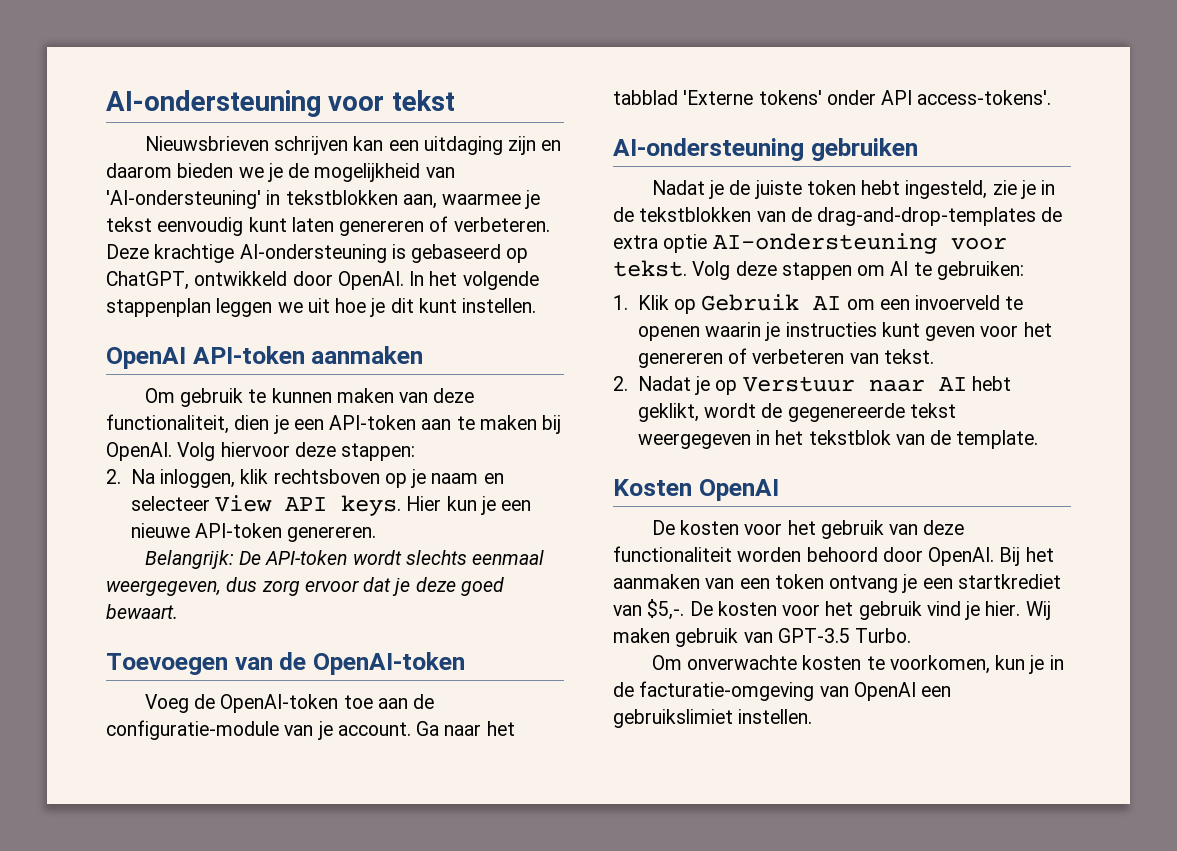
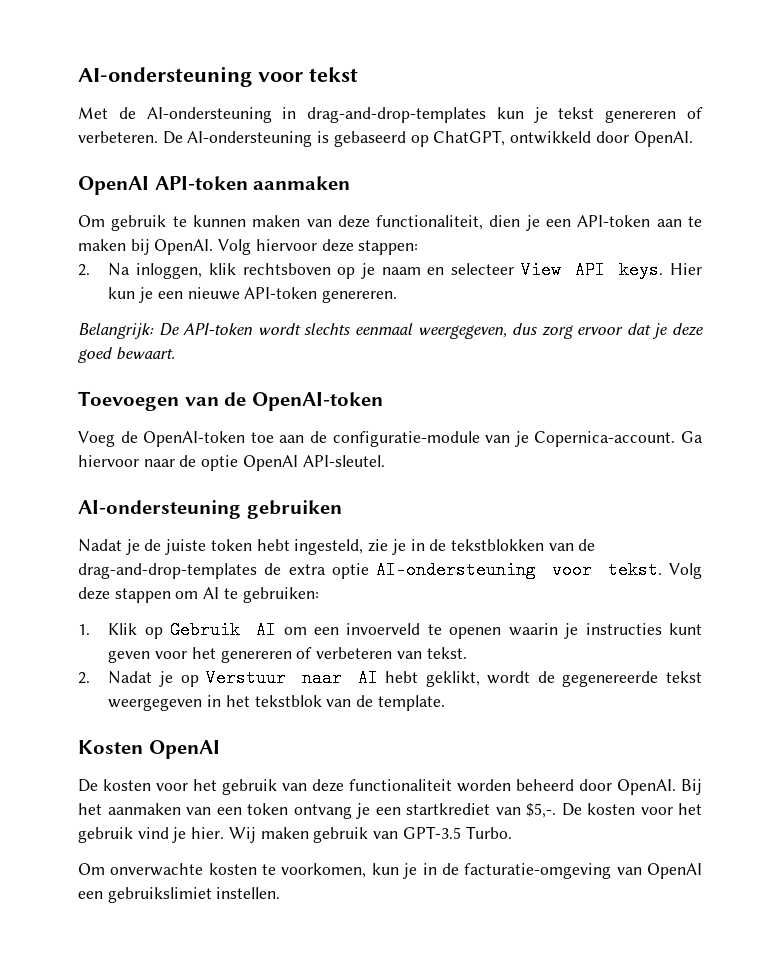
[144,136,562,155] [106,163,455,182] [106,190,541,209] [106,217,334,236] Nieuwsbrieven schrijven kan een uitdaging zijn en daarom bieden we je de mogelijkheid van 'AI-ondersteuning' in tekstblokken aan, waarmee je tekst eenvoudig kunt laten -> [78,107,595,123] Met de AI-ondersteuning in drag-and-drop-templates kun je tekst
[106,244,235,263] Deze krachtige -> [162,131,183,144] De
[409,271,539,290] [106,298,537,317] In het volgende stappenplan leggen we uit hoe je dit kunt instellen. -> (693, 139) none
[337,721,515,736] [613,90,1052,105] account. Ga naar het tabblad 'Externe tokens' onder API access-tokens'. -> [534,431,704,447] [78,455,385,471] Copernica-account. Ga hiervoor naar de optie OpenAI API-sleutel.
[806,547,878,562] behoord -> [516,779,574,791] beheerd

